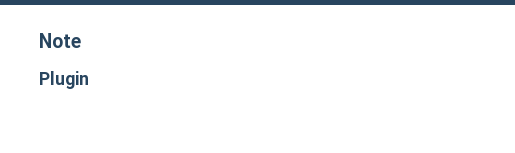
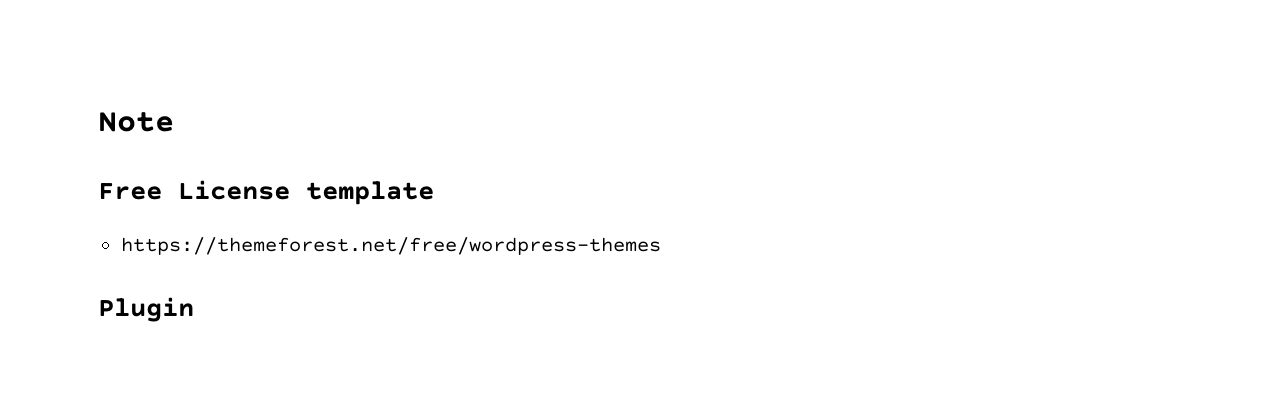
(81, 40) none -> [98,180,434,205] [120,237,661,255] // Free License template // https://themeforest.net/free/wordpress-themes

